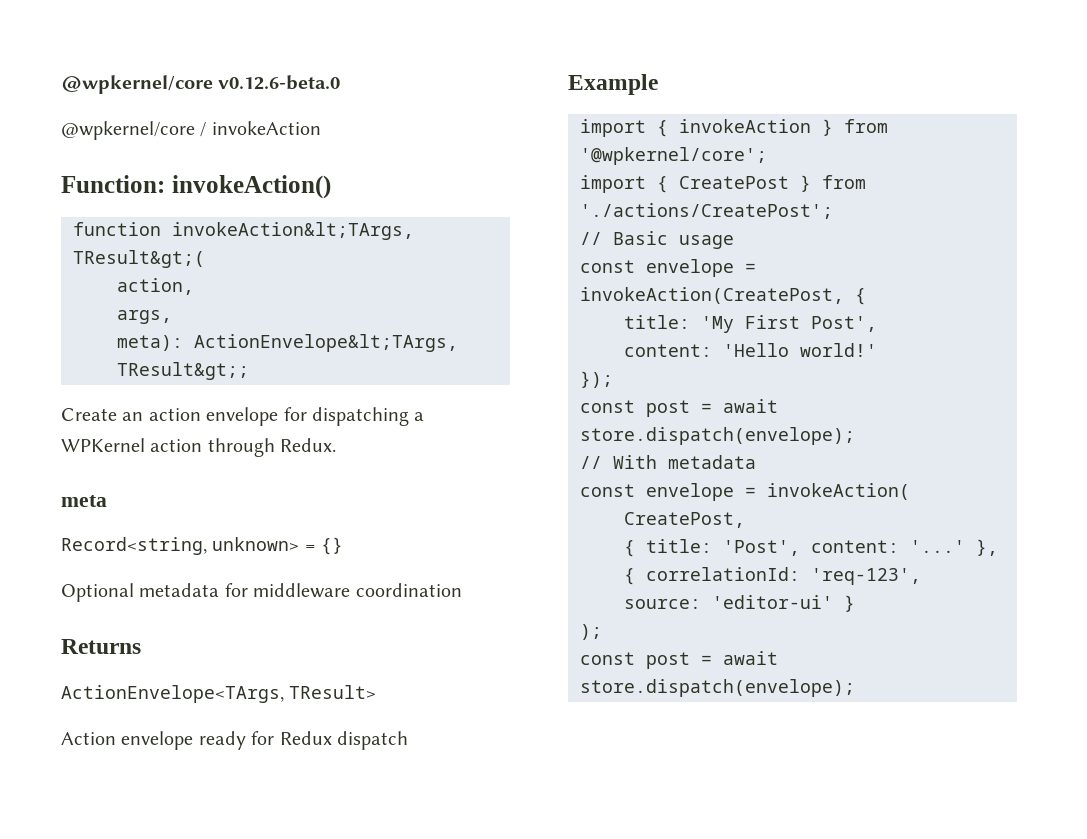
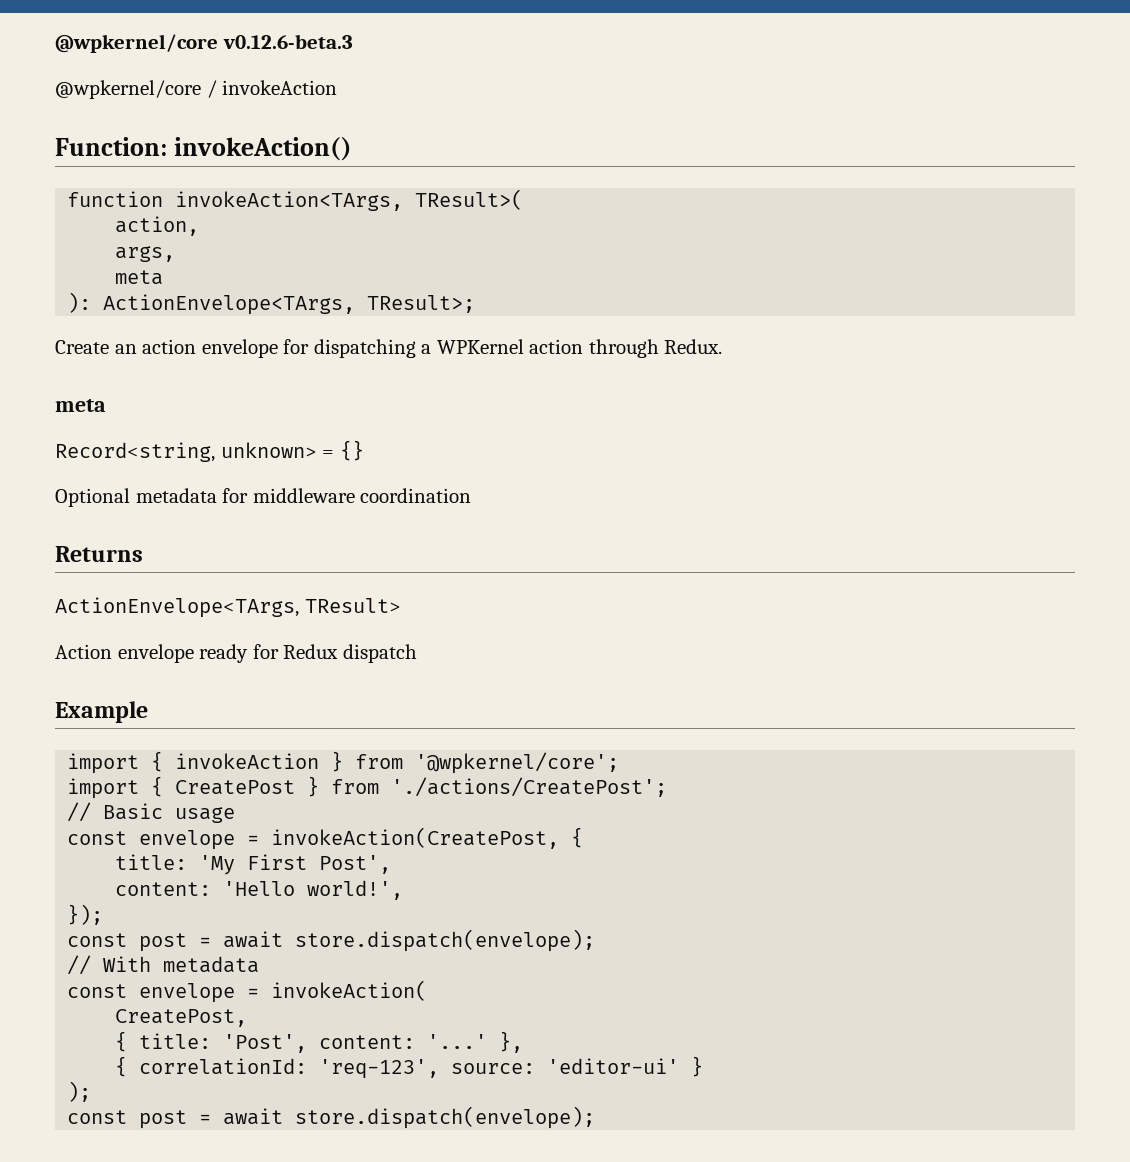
[61,75,341,94] @wpkernel/core v0.12.6-beta.0 -> [55,34,353,53] @wpkernel/core v0.12.6-beta.3
[172,222,414,240] [73,250,205,268] invokeAction&lt;TArgs, TResult&gt;( -> [175,189,524,211] invokeAction<TArgs, TResult>(
[117,334,458,352] [117,362,249,380] meta): ActionEnvelope&lt;TArgs, TResult&gt;; -> [115,270,164,285] [67,292,476,315] meta // ): ActionEnvelope<TArgs, TResult>;
[800,343,877,357] world!' -> [307,880,404,900] world!',

